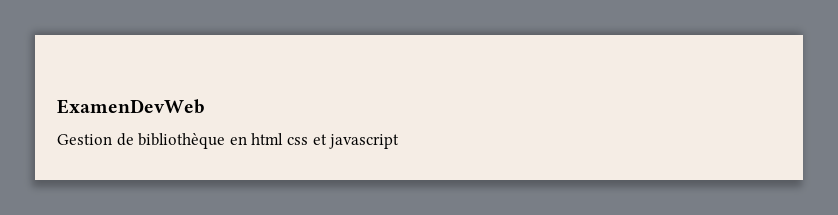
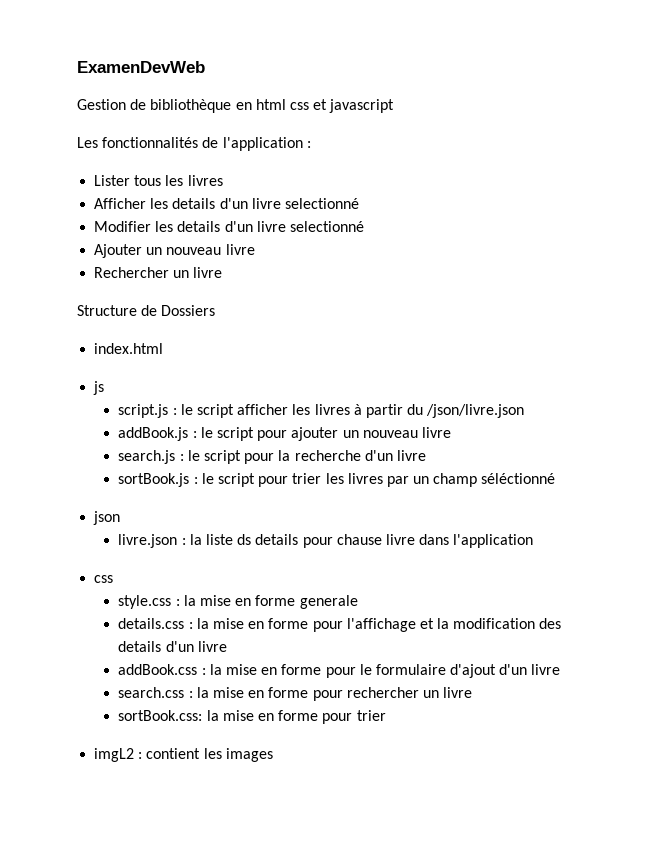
(400, 141) none -> [77,137,311,151] [94,175,223,186] [94,198,359,209] [94,221,364,232] [94,244,255,258] [94,267,223,278] [77,305,216,316] [94,343,164,354] [93,381,105,395] [118,404,525,418] [118,427,451,441] [118,450,426,464] [118,473,556,487] [93,511,121,525] [118,534,534,548] [94,575,114,583] [118,595,358,609] [118,618,562,632] [118,641,227,652] [118,664,561,678] [118,687,473,701] [118,710,386,724] [94,748,273,762] // Les fonctionnalités de l'application : // Lister tous les livres // Afficher les details d'un livre selectionné // Modifier les details d'un livre selectionné // Ajouter un nouveau livre // Rechercher un livre // Structure de Dossiers // index.html // js // script.js : le script afficher les livres à partir du /json/livre.json // addBook.js : le script pour ajouter un nouveau livre // search.js : le script pour la recherche d'un livre // sortBook.js : le script pour trier les livres par un champ séléctionné // json // livre.json : la liste ds details pour chause livre dans l'application // css // style.css : la mise en forme generale // details.css : la mise en forme pour l'affichage et la modification des details d'un livre // addBook.css : la mise en forme pour le formulaire d'ajout d'un livre // search.css : la mise en forme pour rechercher un livre // sortBook.css: la mise en forme pour trier // imgL2 : contient les images

